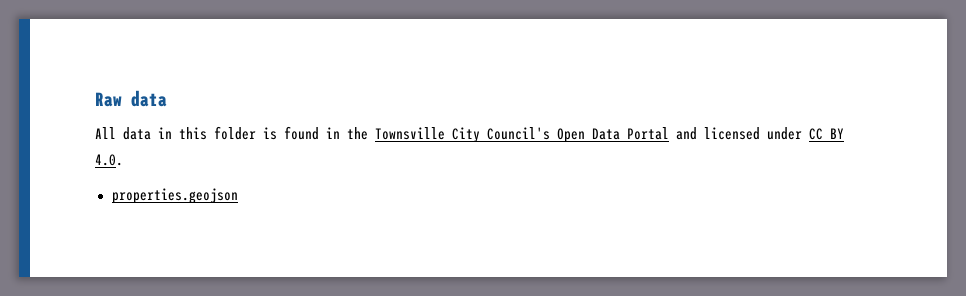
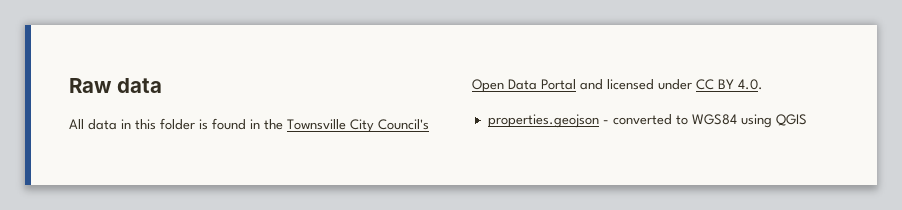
(238, 196) none -> [602,114,807,128] - converted to WGS84 using QGIS

